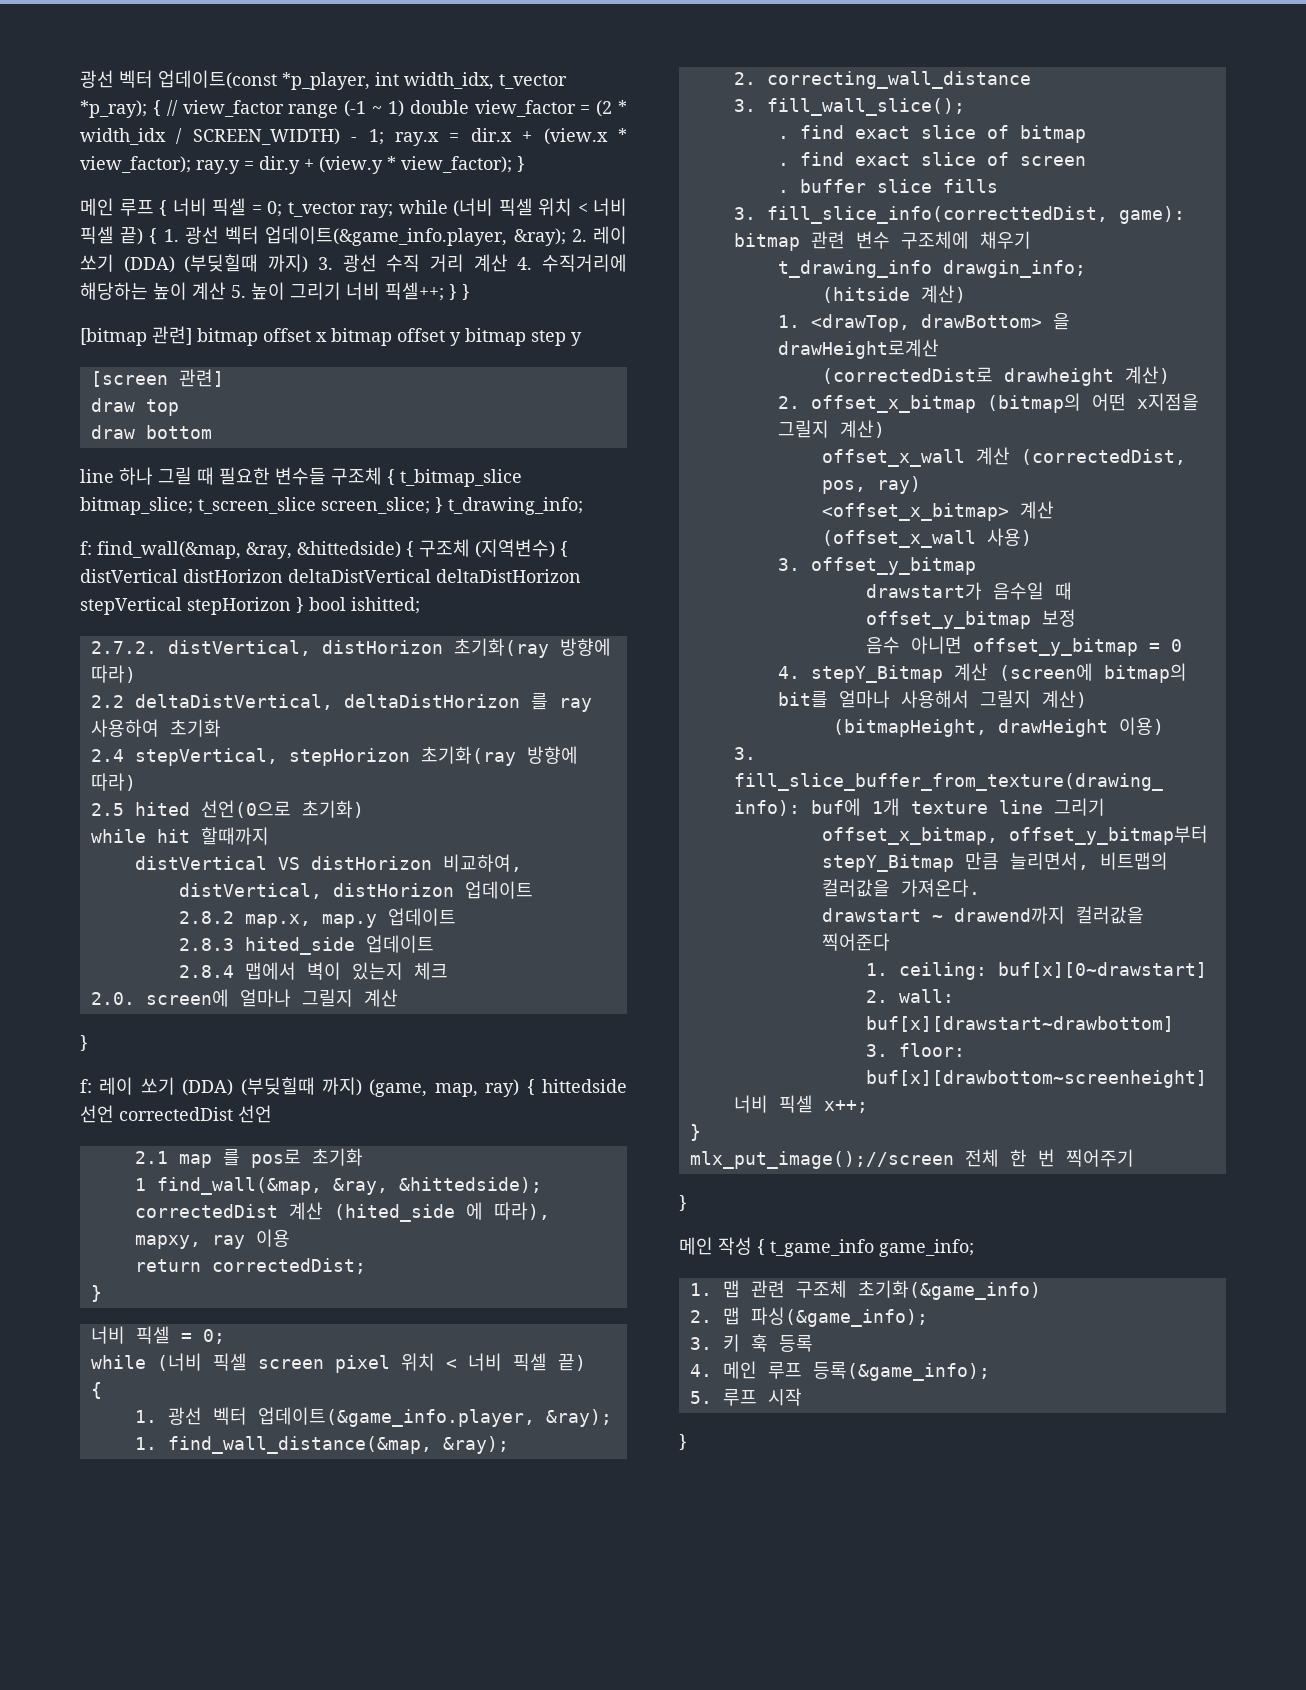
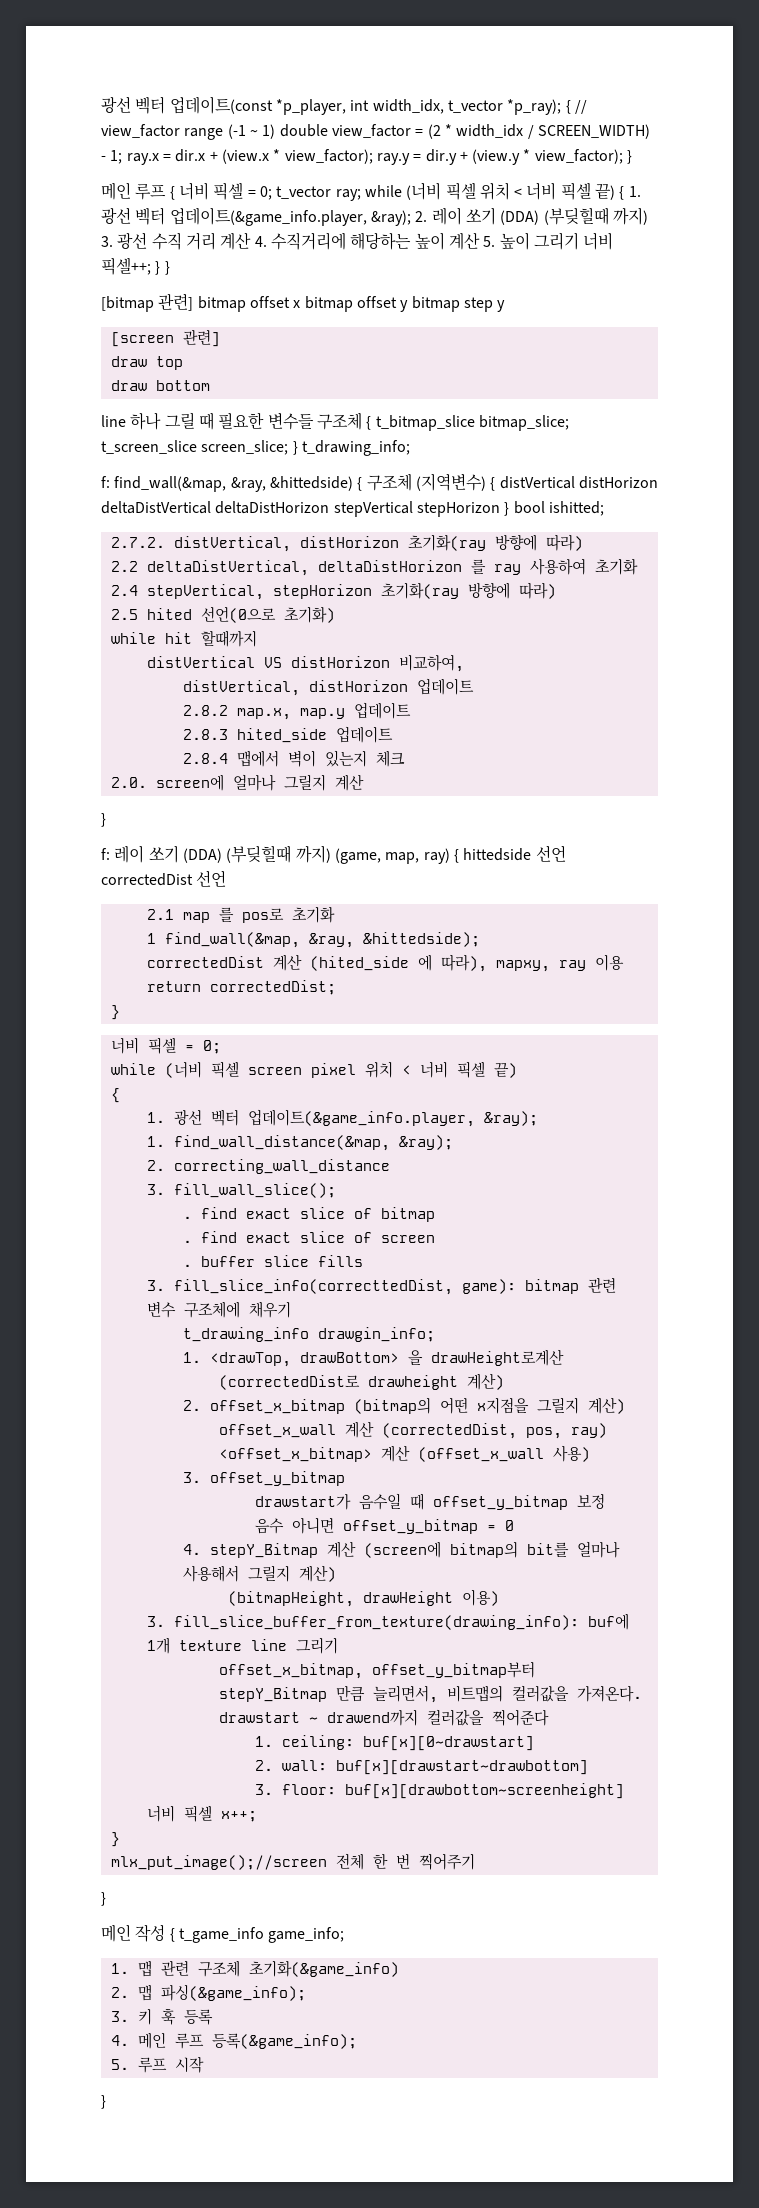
[821,285,966,303] // (hitside 계산) -> (435, 1334) none

